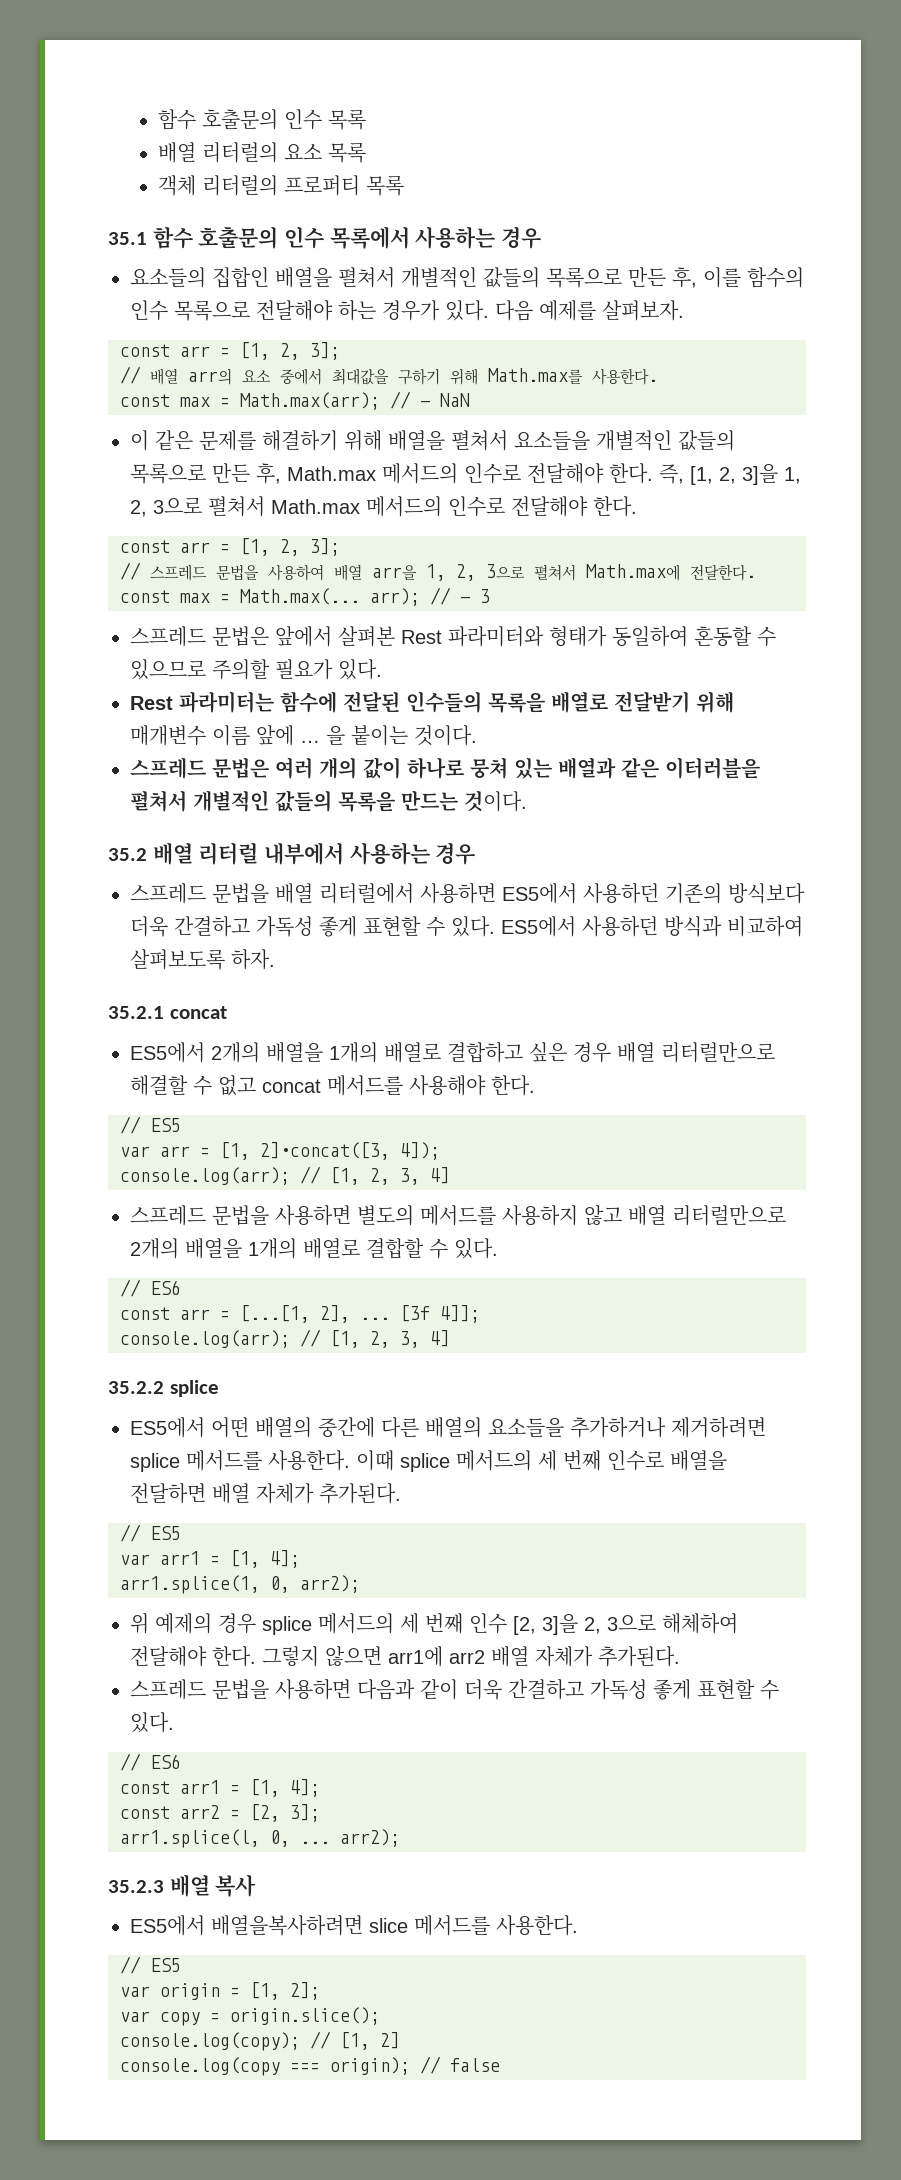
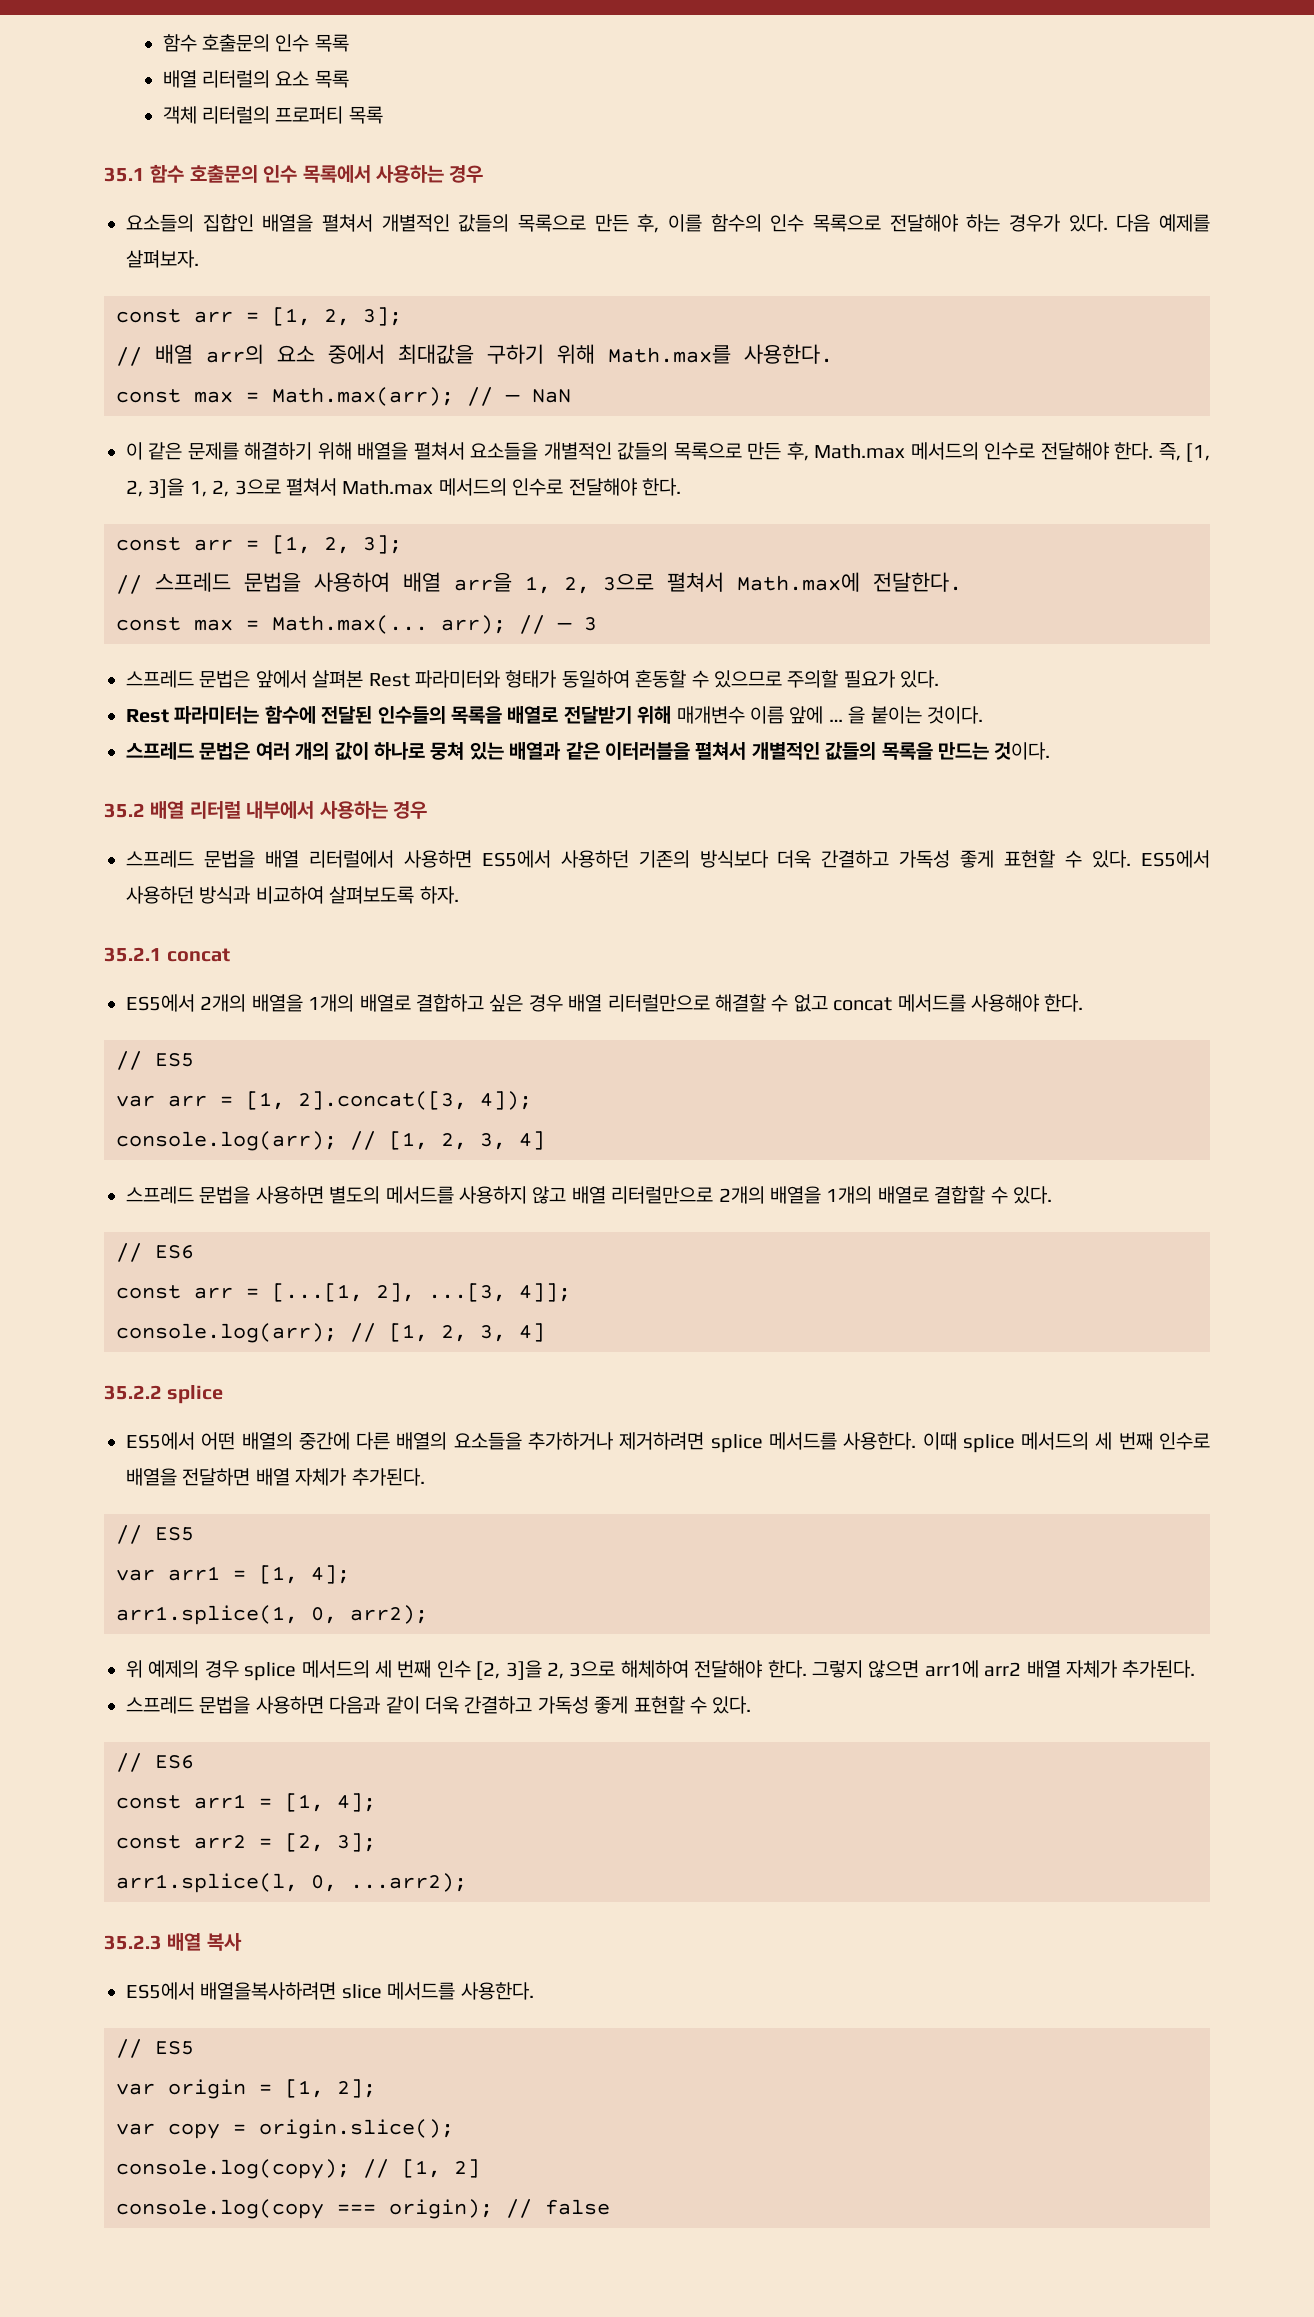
[260,1142,390,1160] 2]•concat([3, -> [298,1091,467,1110] 2].concat([3,
[360,1305,430,1322] ... [3f -> [428,1283,506,1302] ...[3,
[300,1829,400,1847] ... arr2); -> [350,1873,467,1892] ...arr2);

